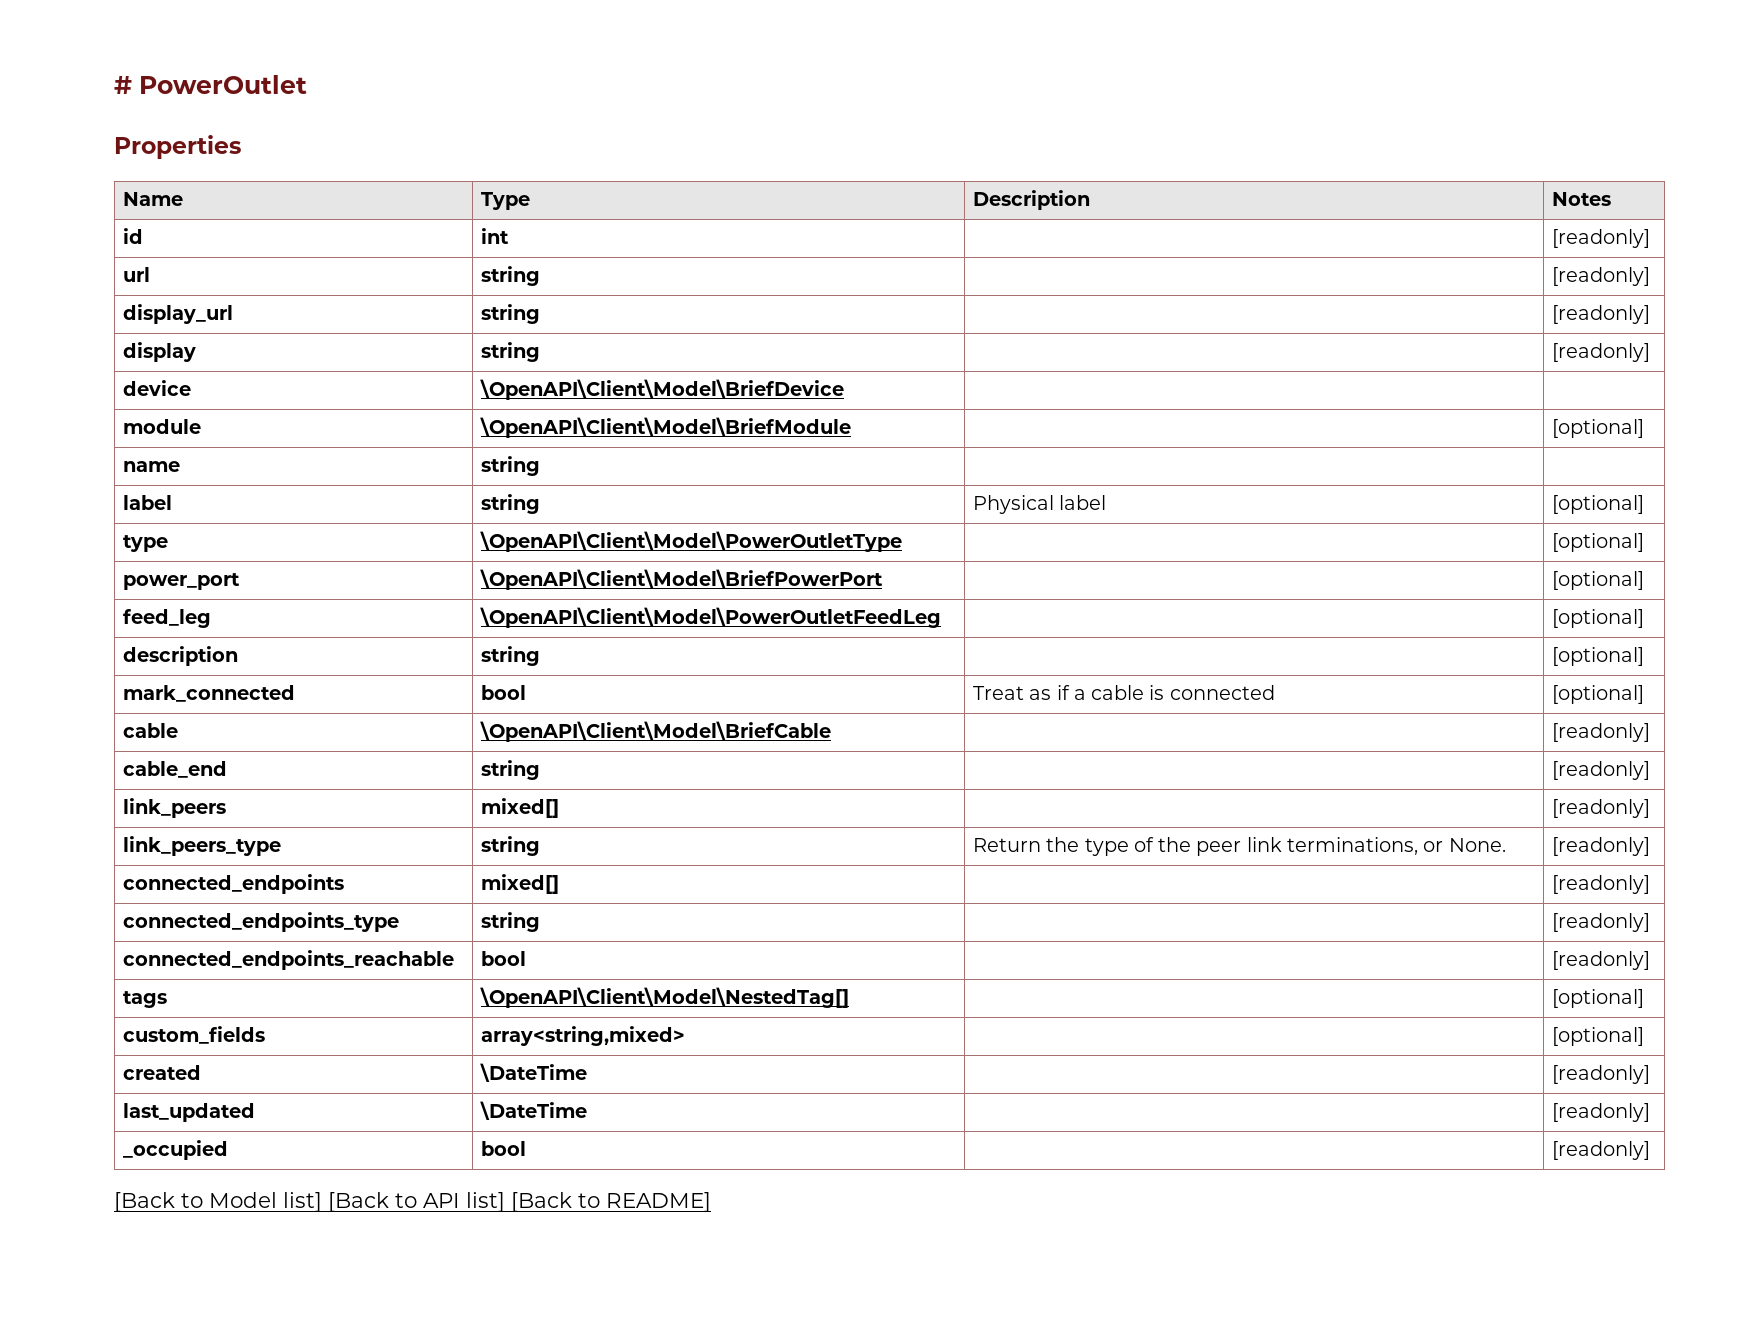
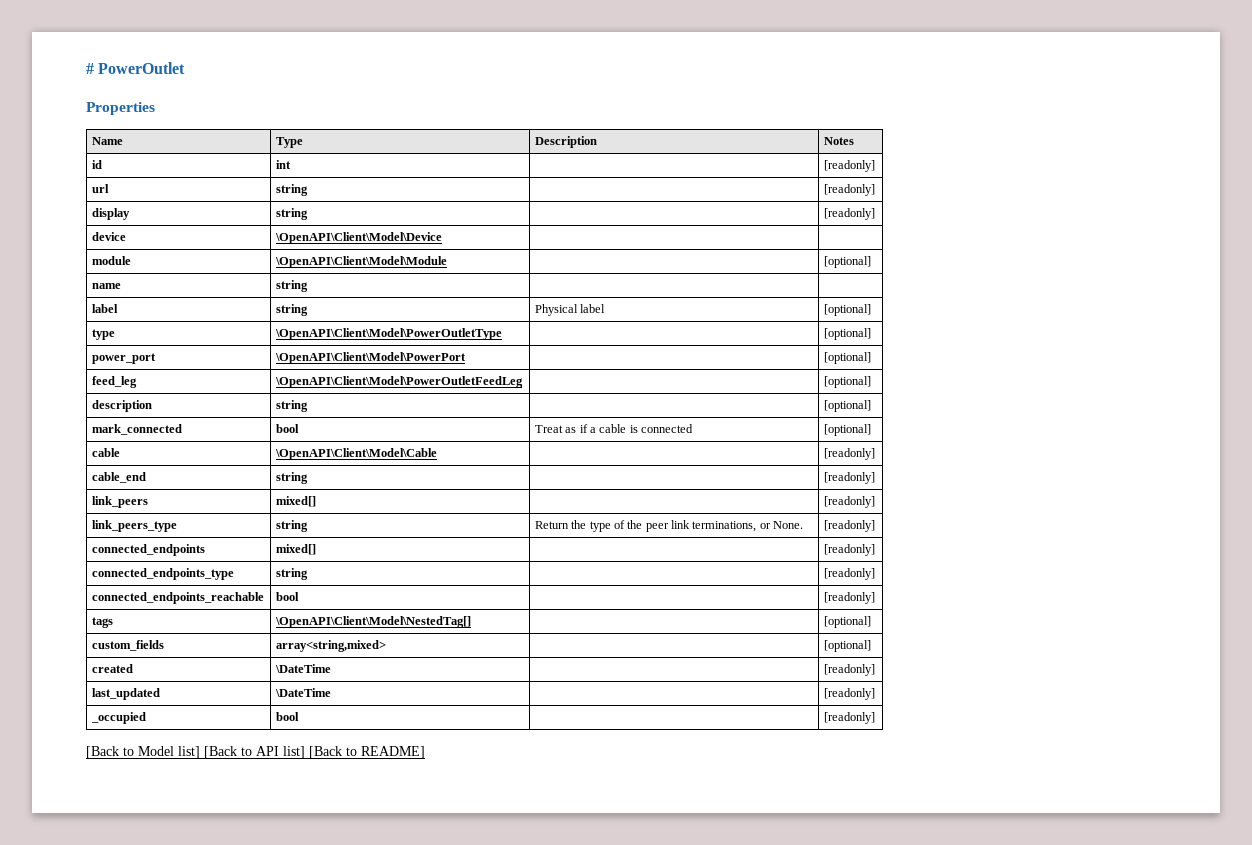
[123,304,234,324] [481,304,541,324] [1552,305,1651,324] // display_url | string | | [readonly] -> (875, 190) none
[480,379,845,400] \OpenAPI\Client\Model\BriefDevice -> [274,232,442,244] \OpenAPI\Client\Model\Device
[480,417,852,438] \OpenAPI\Client\Model\BriefModule -> [274,256,447,268] \OpenAPI\Client\Model\Module
[480,569,884,590] \OpenAPI\Client\Model\BriefPowerPort -> [274,352,466,364] \OpenAPI\Client\Model\PowerPort
[480,721,832,742] \OpenAPI\Client\Model\BriefCable -> [274,448,437,460] \OpenAPI\Client\Model\Cable

